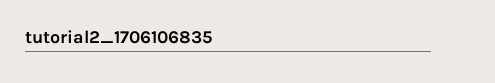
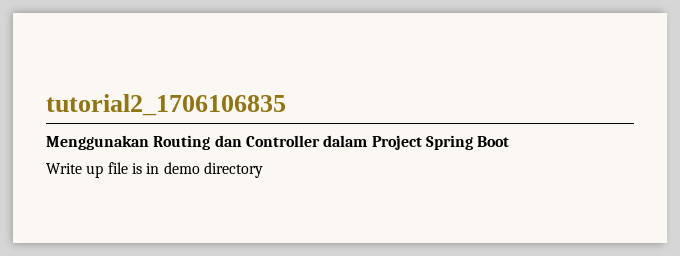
(212, 37) none -> [46,135,510,150] [46,162,263,178] // Menggunakan Routing dan Controller dalam Project Spring Boot // Write up file is in demo directory

